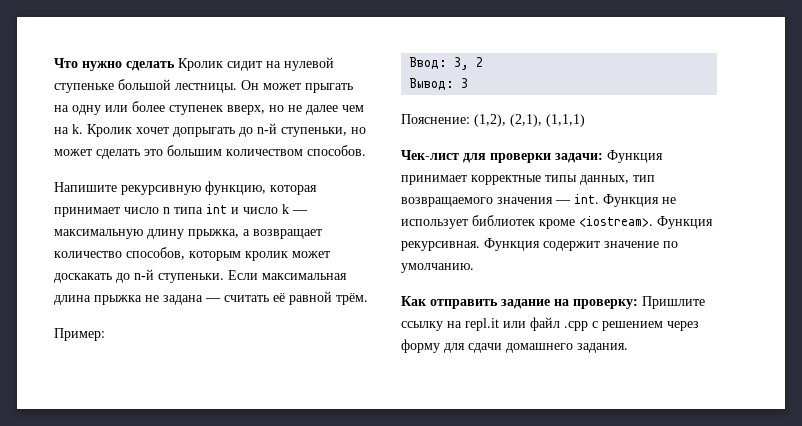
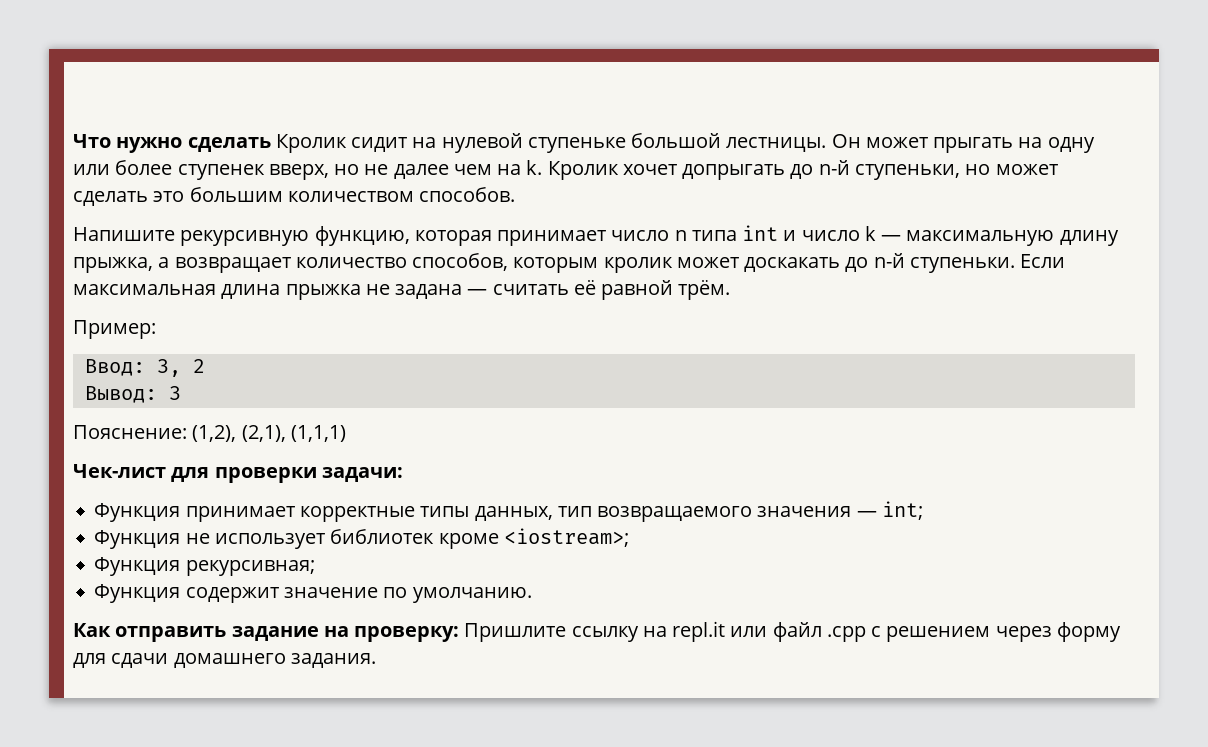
(603, 158) none -> (403, 474) //
[574,194,599,204] int. -> [881,501,923,520] int; //
[579,216,713,229] [401,241,480,251] <iostream>. Функция рекурсивная. -> [503,528,629,547] [94,557,315,576] <iostream>; // Функция рекурсивная; //

